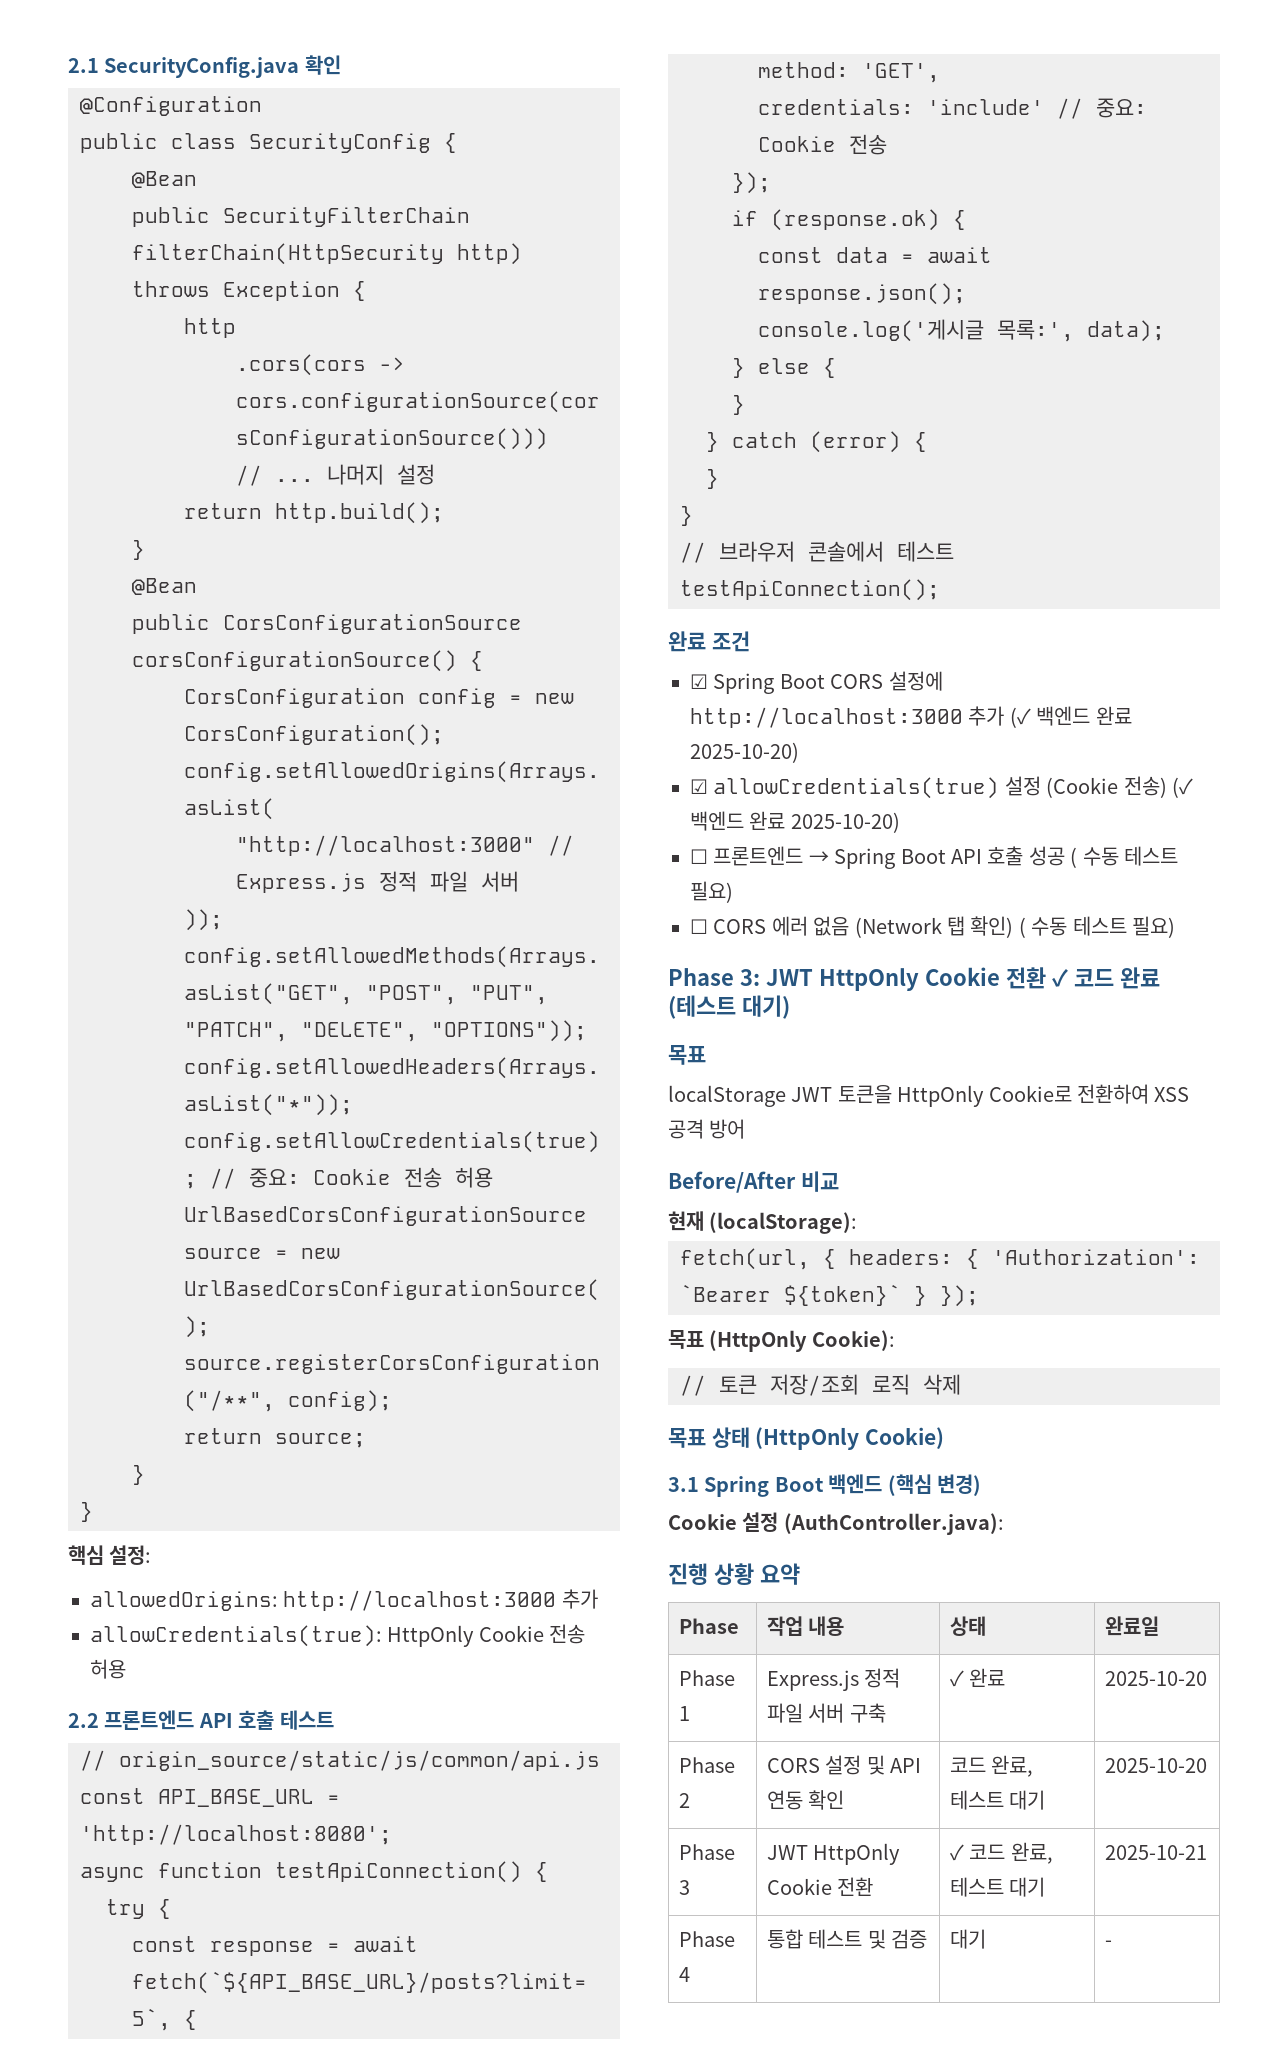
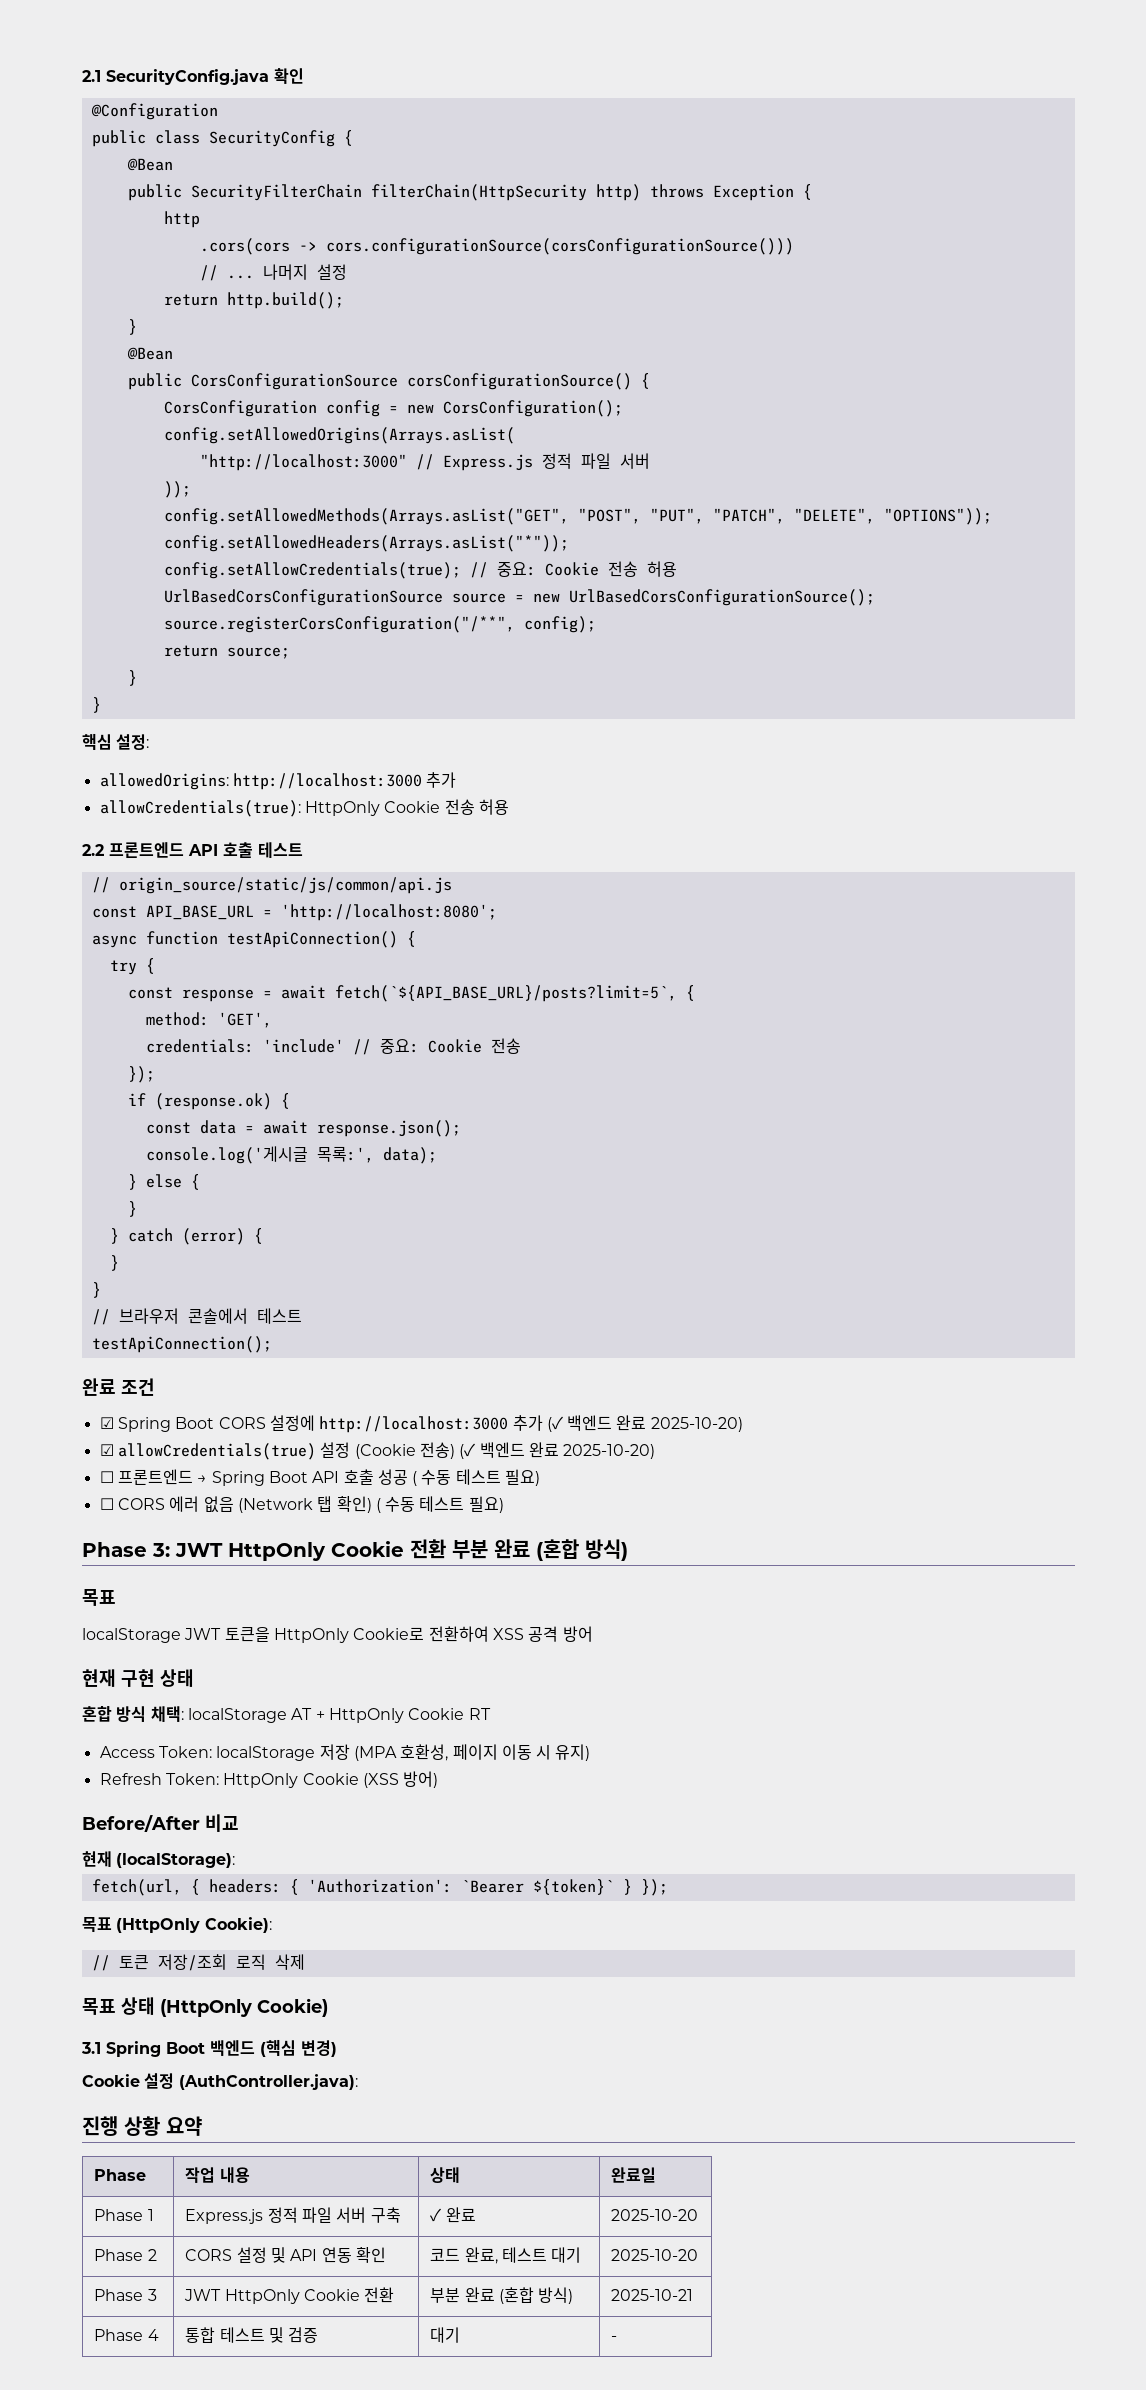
[1051,967,1160,989] [668,995,790,1019] ✓ 코드 완료 (테스트 대기) -> [452,1539,628,1561] 부분 완료 (혼합 방식)
(746, 1129) none -> [82,1669,194,1687] [82,1706,491,1723] [99,1744,591,1761] [99,1771,439,1788] // 현재 구현 상태 // 혼합 방식 채택: localStorage AT + HttpOnly Cookie RT // Access Token: localStorage 저장 (MPA 호환성, 페이지 이동 시 유지) // Refresh Token: HttpOnly Cookie (XSS 방어)
[949,1842,1053,1864] [949,1877,1046,1897] ✓ 코드 완료, 테스트 대기 -> [430,2287,574,2304] 부분 완료 (혼합 방식)

